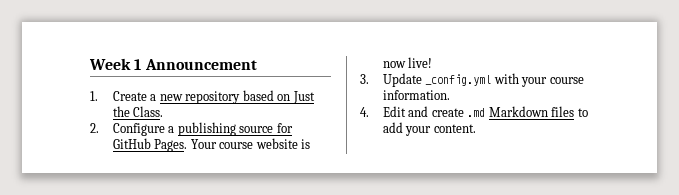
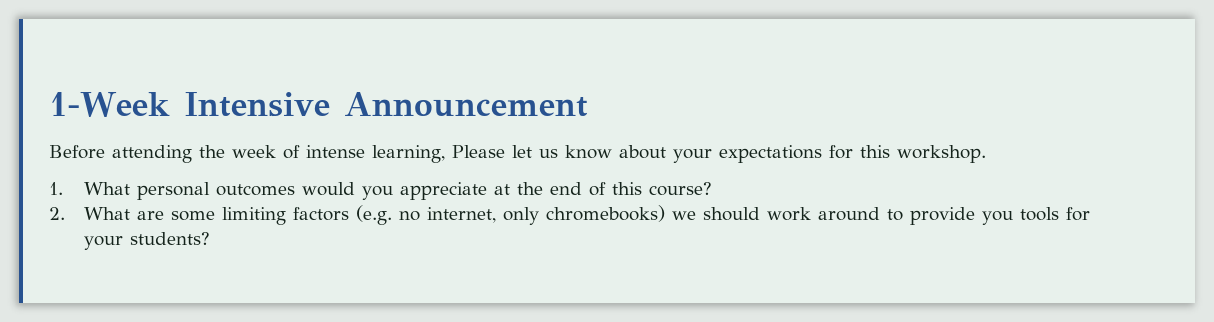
[89,58,142,70] Week 1 -> [49,92,330,117] 1-Week Intensive
[90,90,315,104] [112,106,164,117] [90,122,293,136] [112,138,311,152] [382,57,433,68] [360,73,584,87] [382,90,450,100] [360,106,588,117] [382,122,476,136] 1. Create a new repository based on Just the Class. // 2. Configure a publishing source for GitHub Pages. Your course website is now live! // 3. Update _config.yml with your course information. // 4. Edit and create .md Markdown files to add your content. -> [49,145,986,163] [49,182,712,200] [49,205,1090,225] [83,232,210,250] Before attending the week of intense learning, Please let us know about your expectations for this workshop. // 1. What personal outcomes would you appreciate at the end of this course? // 2. What are some limiting factors (e.g. no internet, only chromebooks) we should work around to provide you tools for your students?

